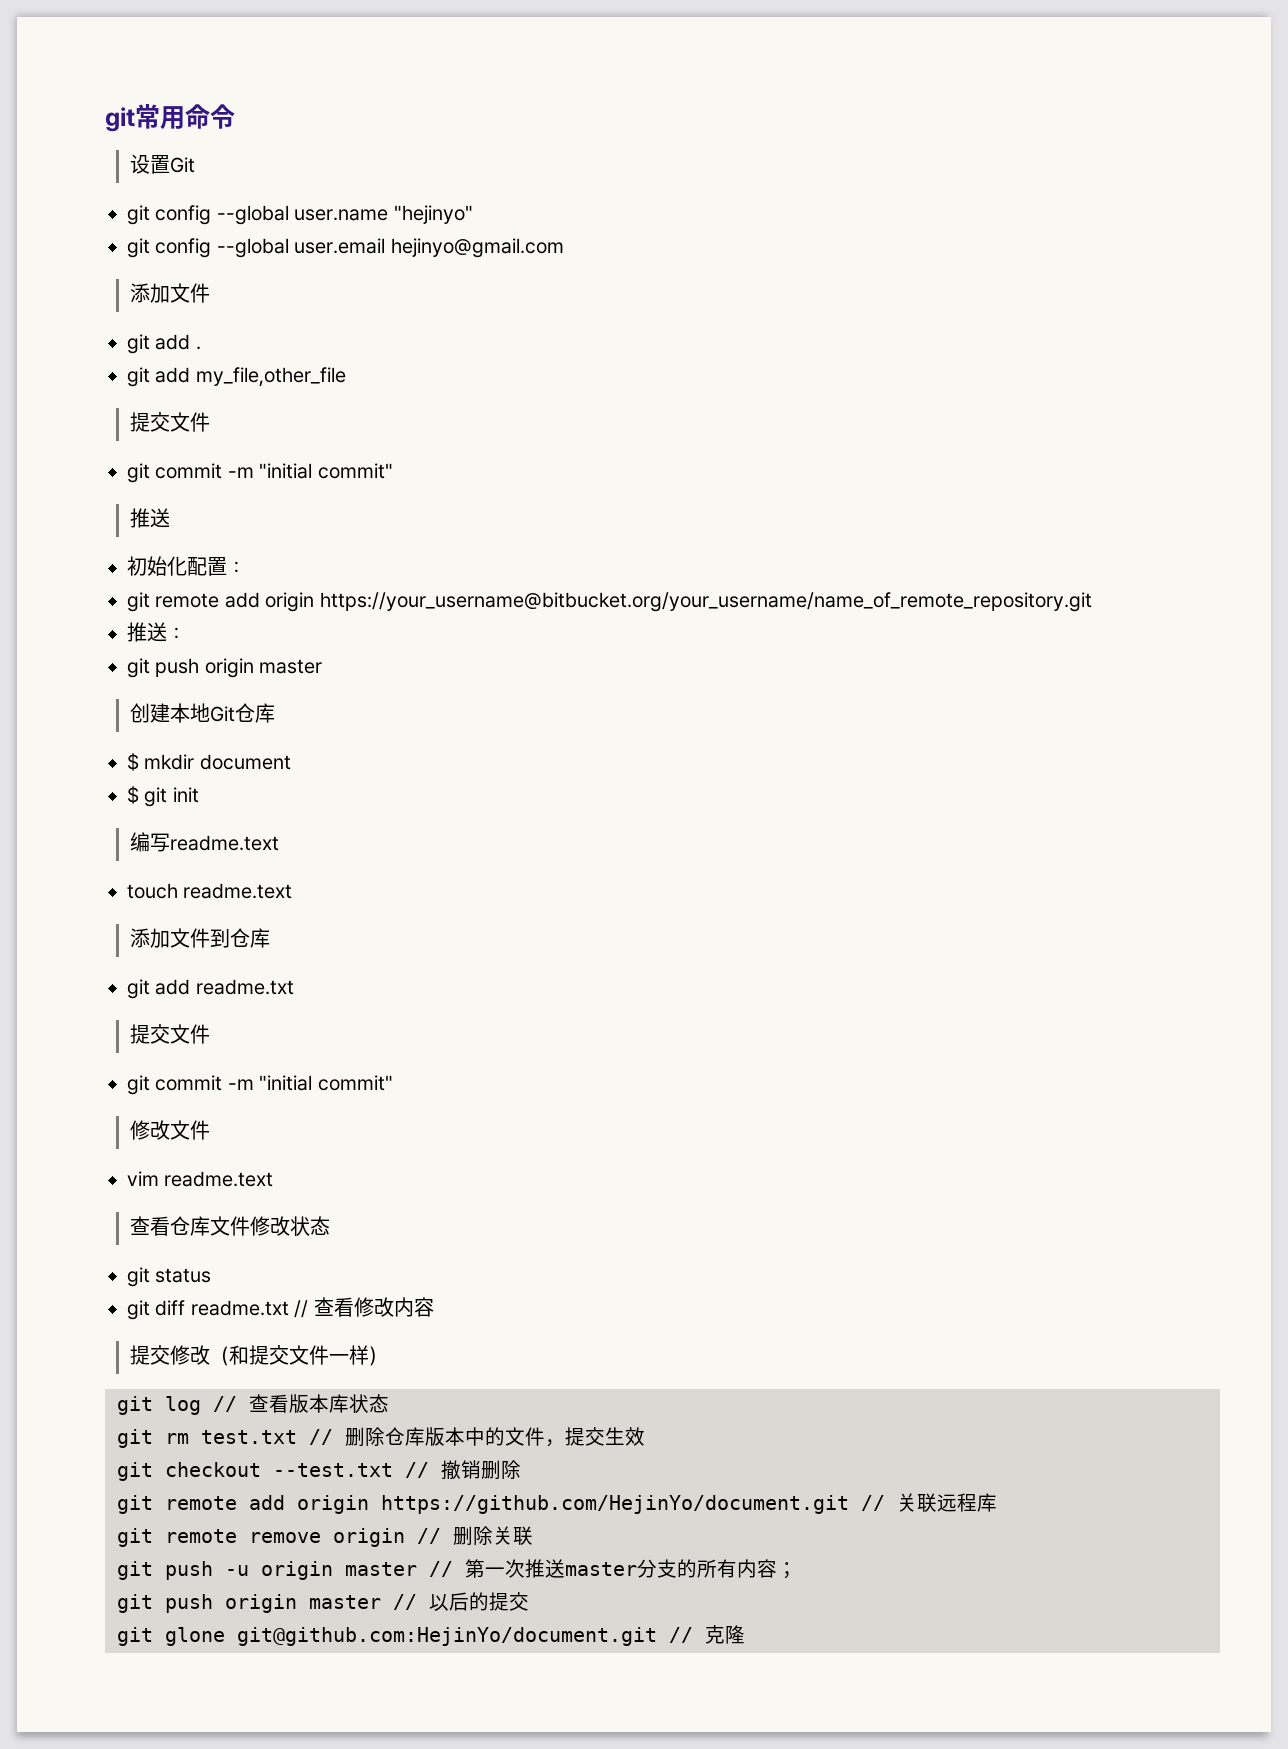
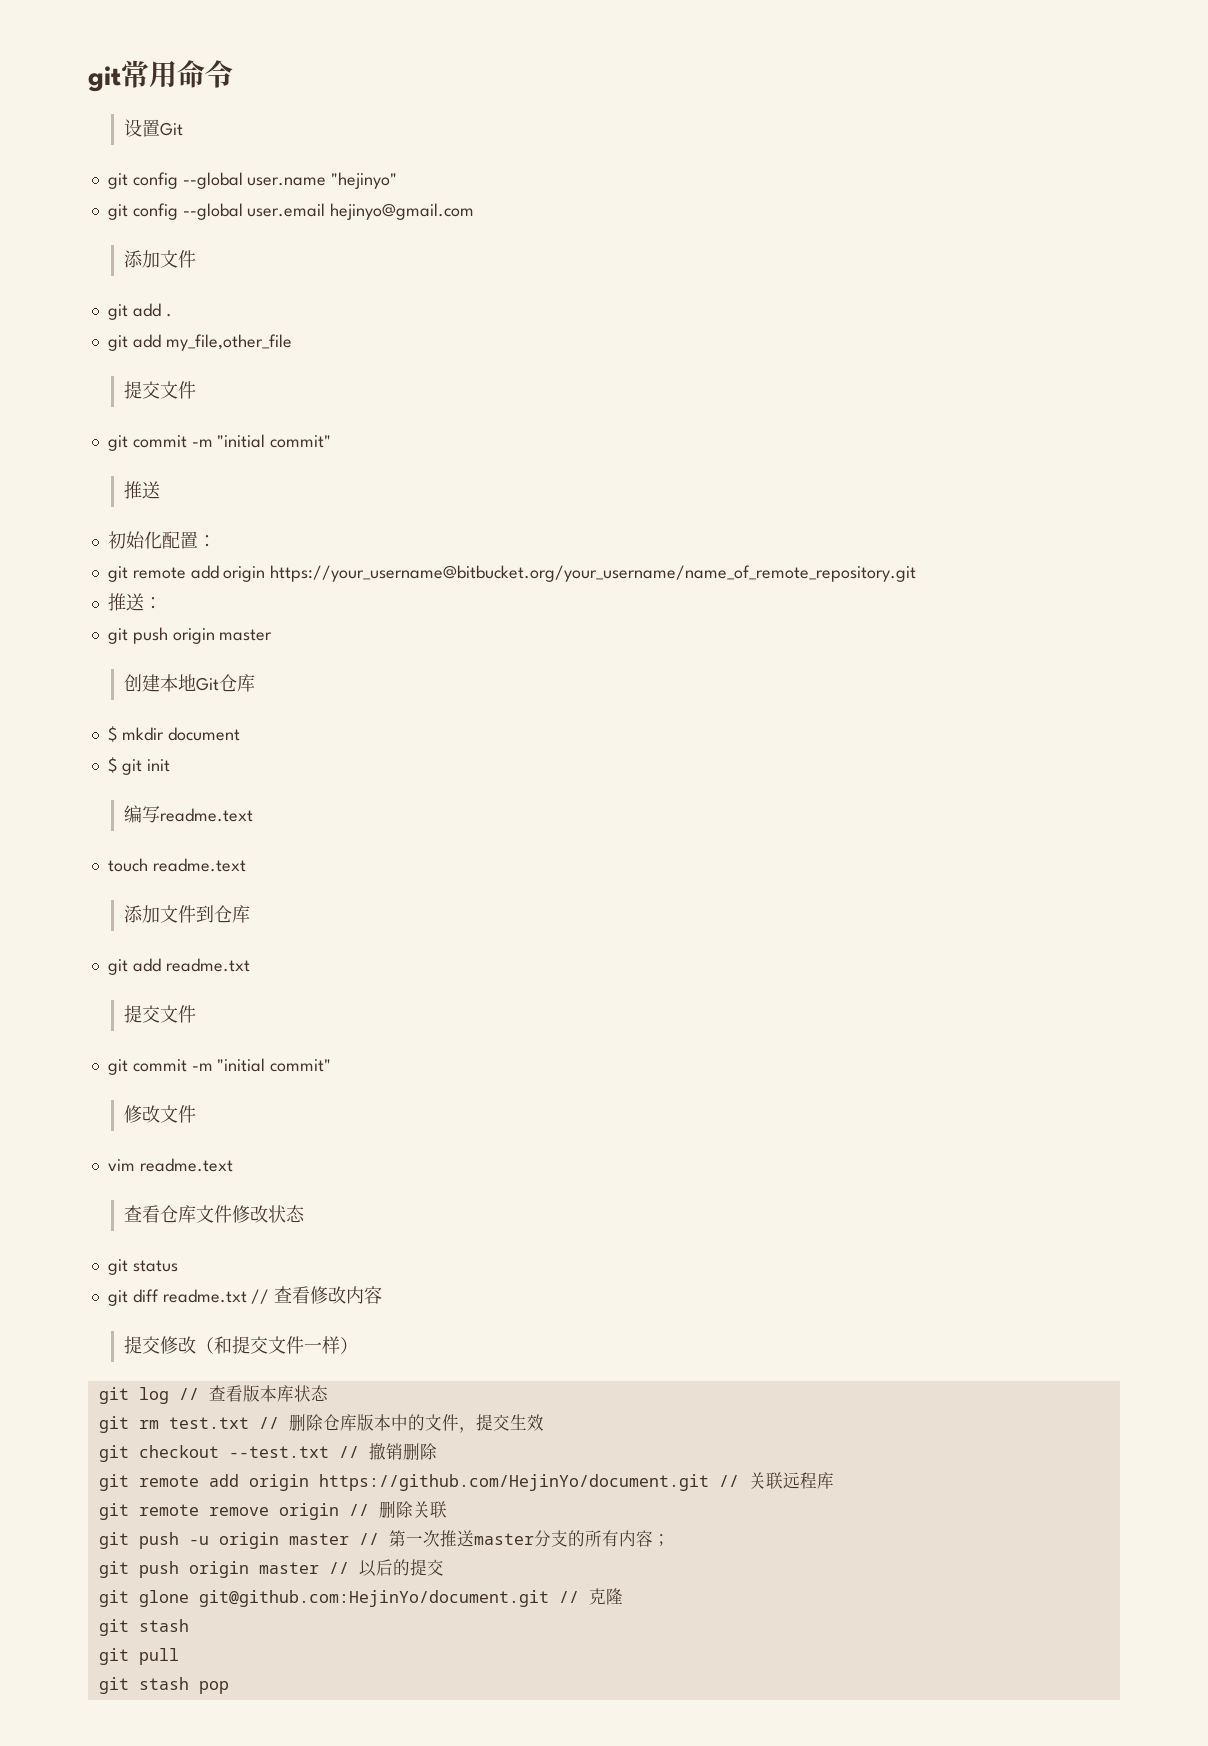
(745, 1634) none -> [98,1619,189,1636] [98,1648,179,1665] [98,1677,229,1694] // git stash // git pull // git stash pop

